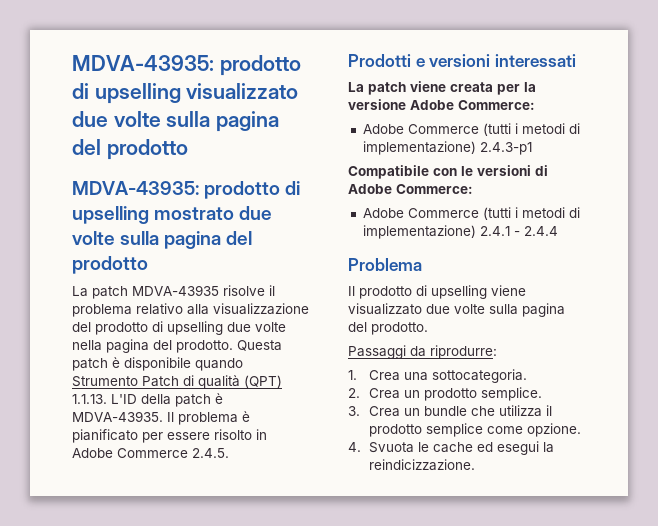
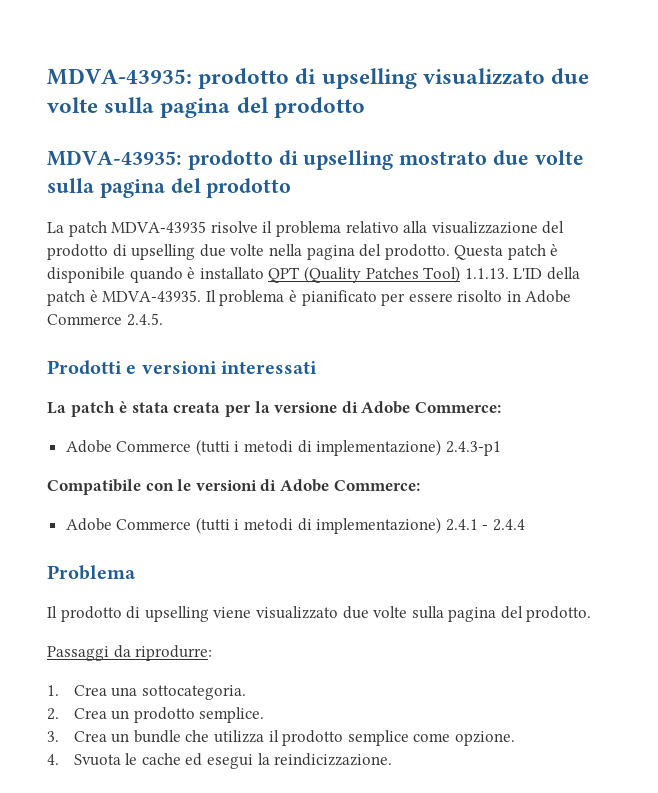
[72,375,282,389] Strumento Patch di qualità (QPT) -> [187,266,461,283] è installato QPT (Quality Patches Tool)
[410,81,446,92] viene -> [119,401,169,413] è stata
(406, 104) none -> [341,401,358,413] di

